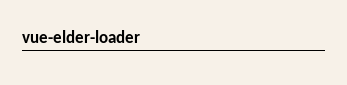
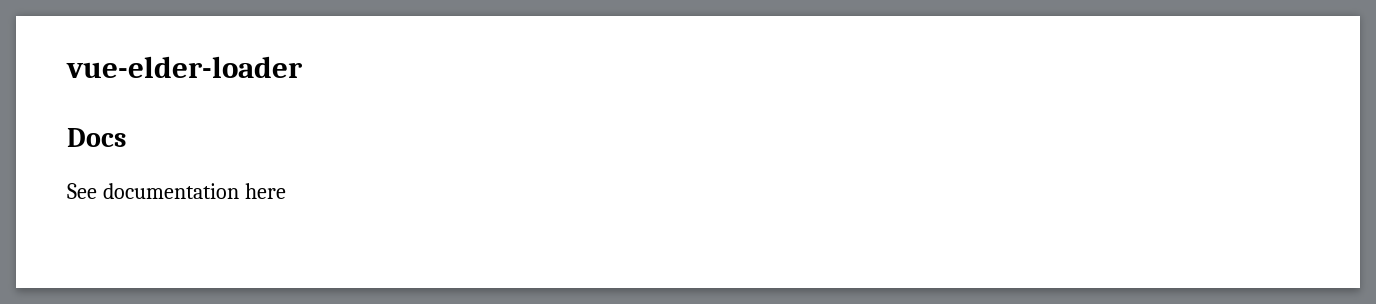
(140, 36) none -> [67,128,126,147] [67,183,286,199] // Docs // See documentation here

